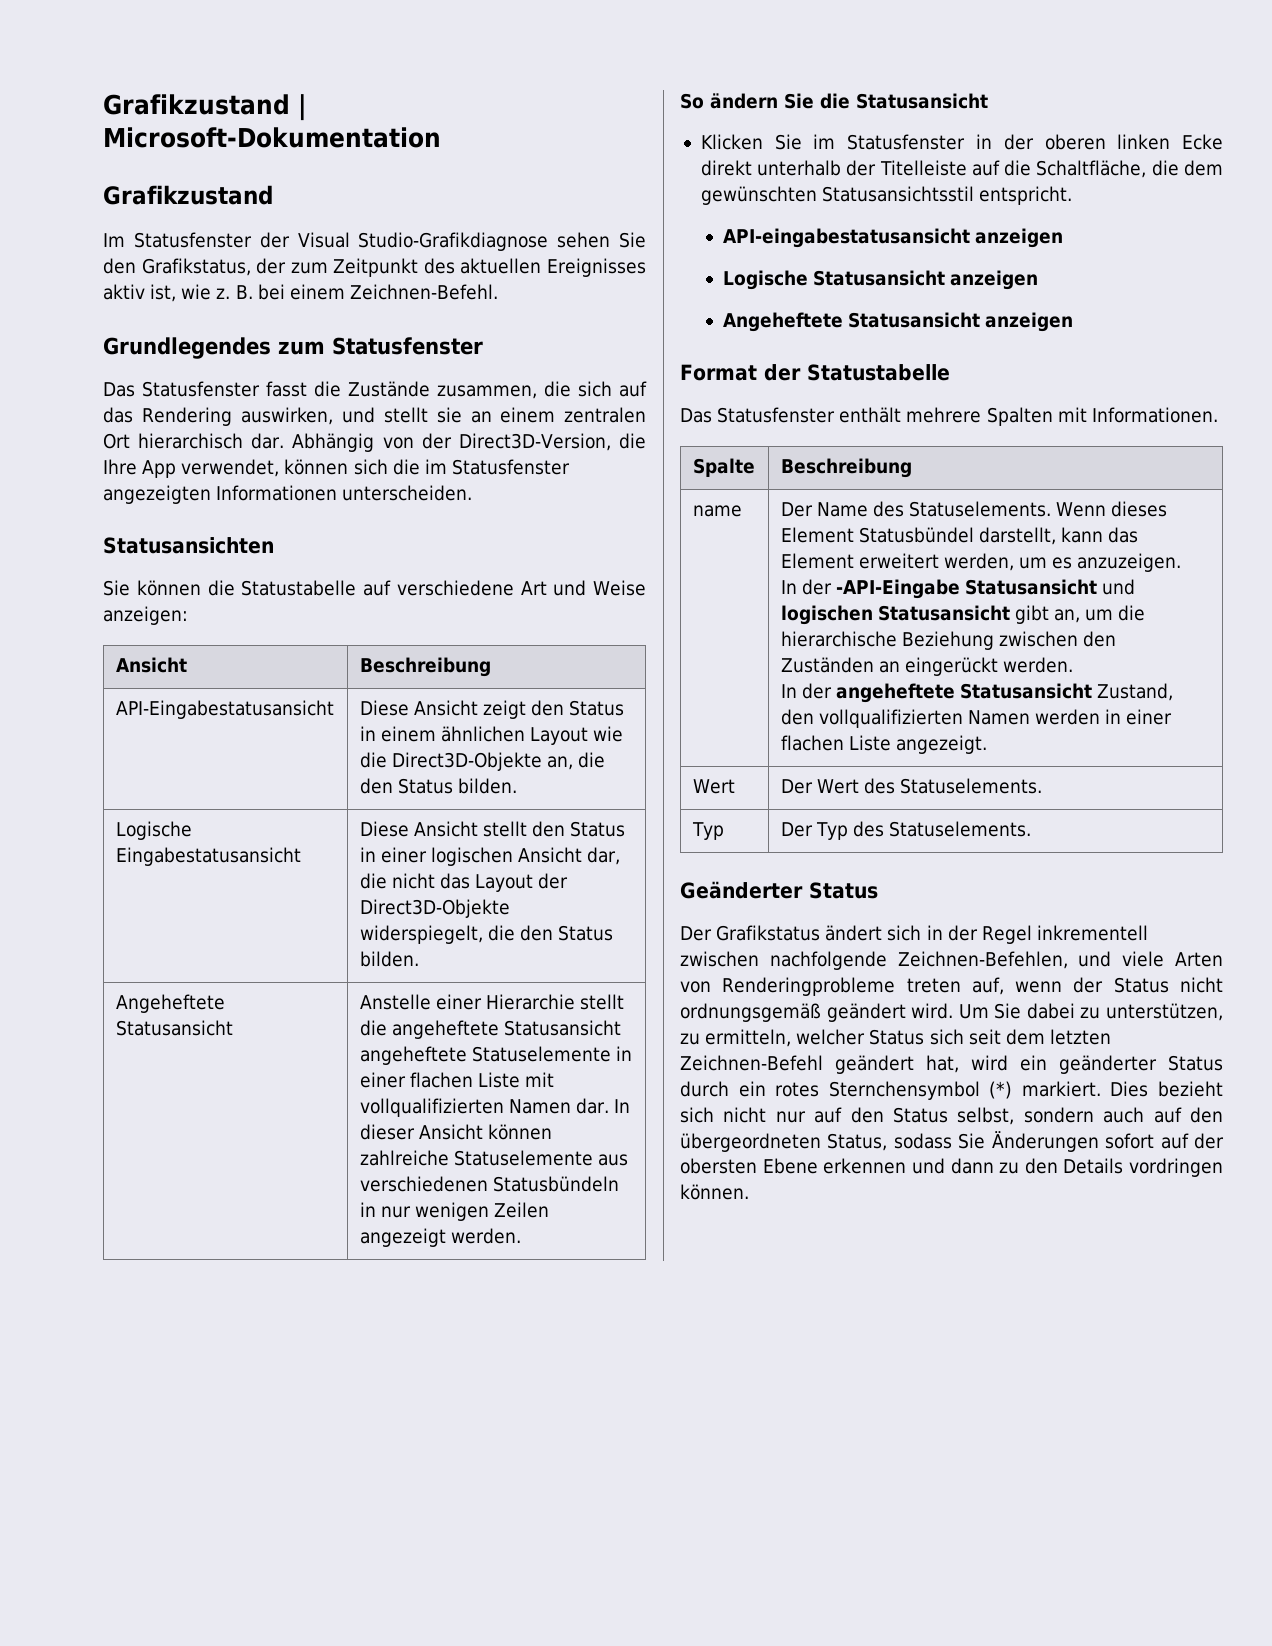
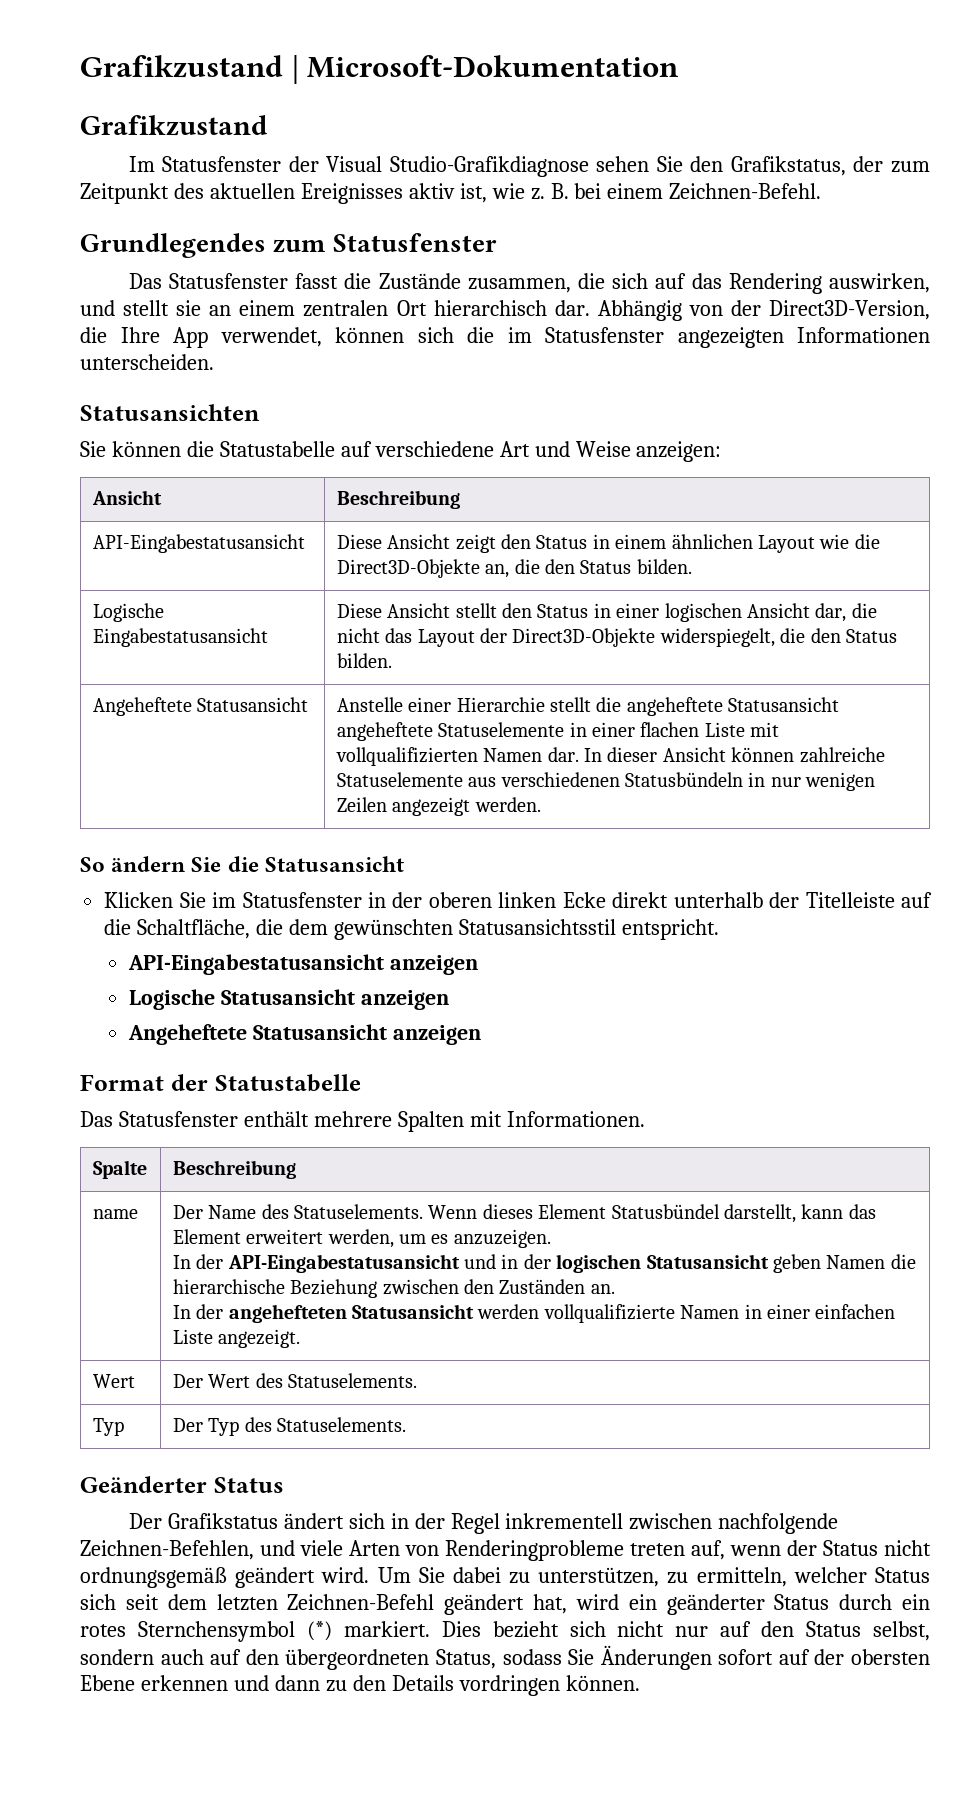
[722,228,970,248] API-eingabestatusansicht -> [127,954,384,975] API-Eingabestatusansicht
[835,579,1136,599] [780,605,1114,625] -API-Eingabe Statusansicht und logischen Statusansicht gibt an, um -> [227,1254,886,1273] API-Eingabestatusansicht und in der logischen Statusansicht geben Namen
[878,657,1074,676] [780,683,1174,703] [780,709,1173,728] [780,735,844,751] an eingerückt werden. // In der angeheftete Statusansicht Zustand, den vollqualifizierten Namen werden in einer flachen -> [590,1284,615,1294] [172,1304,896,1323] an. // In der angehefteten Statusansicht werden vollqualifizierte Namen in einer einfachen

